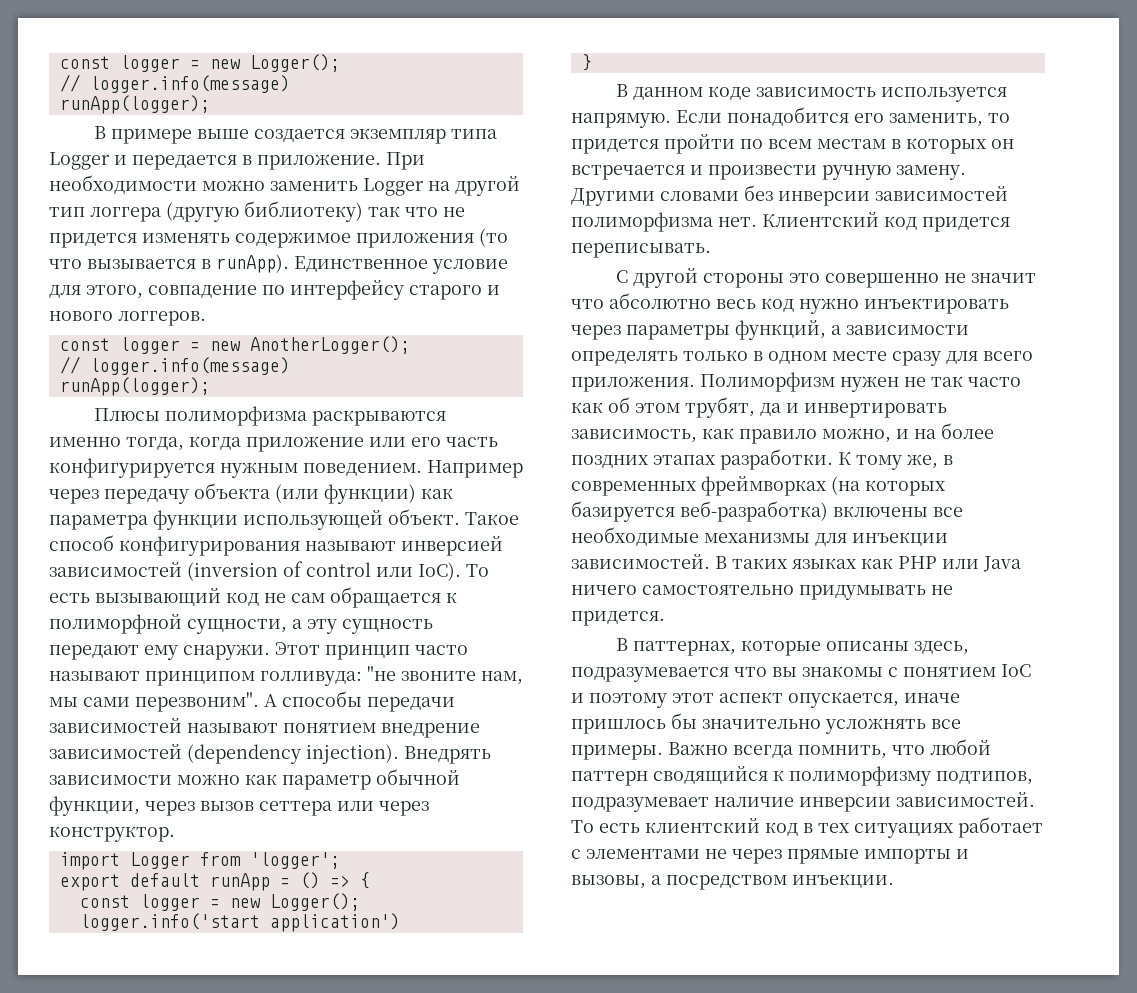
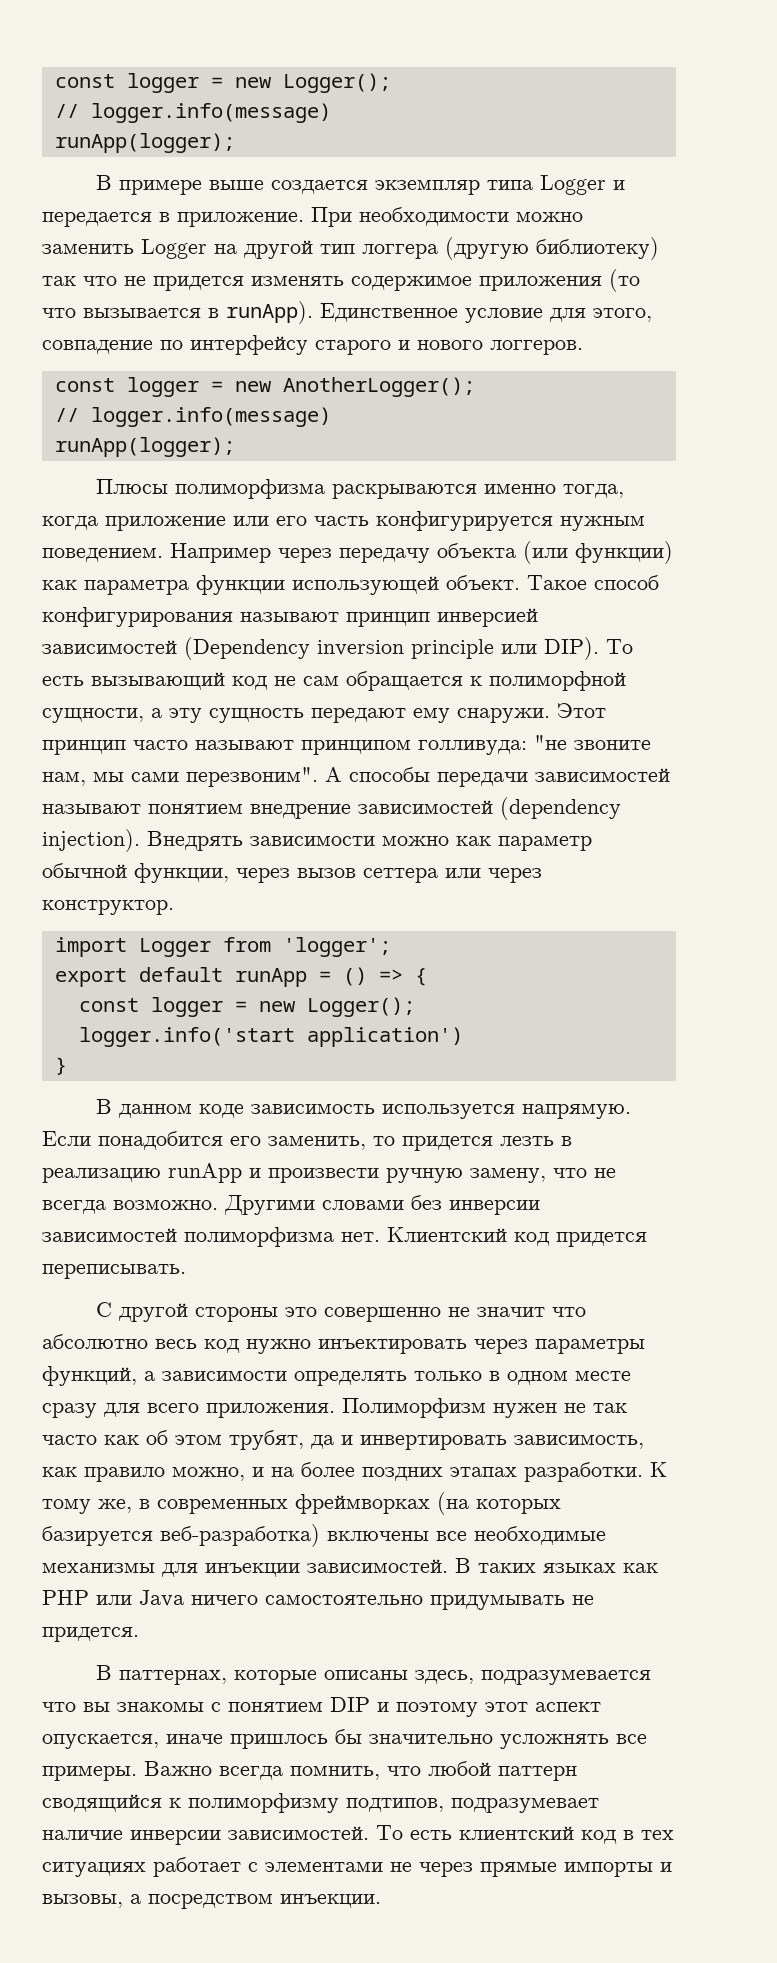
(396, 546) none -> [346,612,430,627] принцип
[187,561,461,581] (inversion of control или IoC). -> [184,637,599,660] (Dependency inversion principle или DIP).
[664,134,1014,154] [571,165,966,180] пройти по всем местам в которых он встречается и произвести ручную замену. -> [500,1136,572,1146] [42,1163,616,1183] [42,1200,218,1214] лезть в реализацию runApp и произвести ручную замену, что не всегда возможно.
[1001,664,1031,677] IoC -> [330,1697,370,1712] DIP

